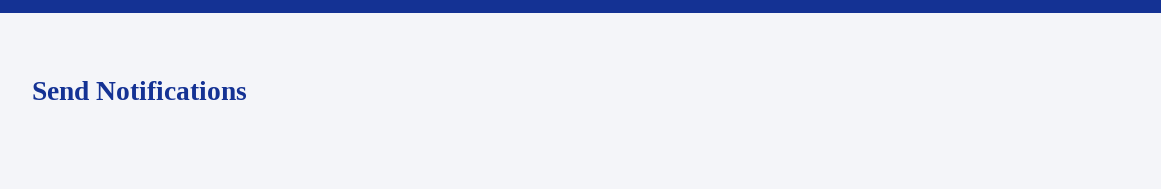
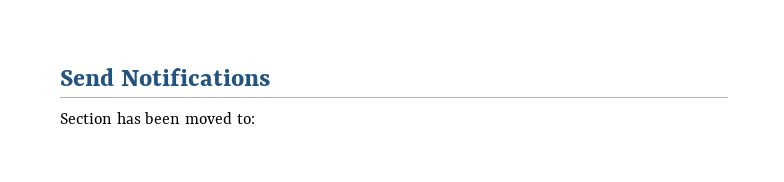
(248, 90) none -> [60,112,255,124] // Section has been moved to:

